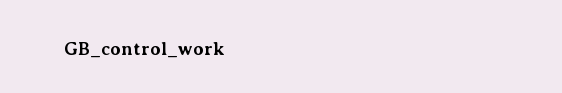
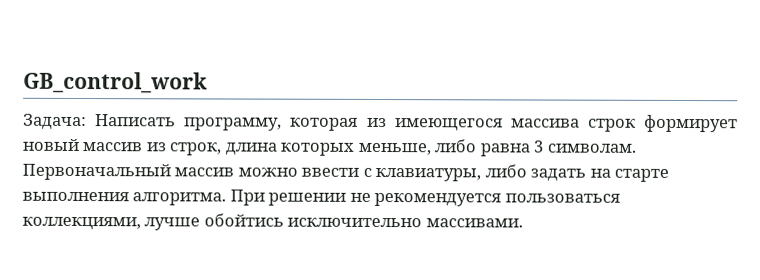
(225, 50) none -> [23,113,738,133] [22,138,636,157] [22,163,670,182] [22,189,620,207] [22,213,523,231] // Задача: Написать программу, которая из имеющегося массива строк формирует новый массив из строк, длина которых меньше, либо равна 3 символам. Первоначальный массив можно ввести с клавиатуры, либо задать на старте выполнения алгоритма. При решении не рекомендуется пользоваться коллекциями, лучше обойтись исключительно массивами.

